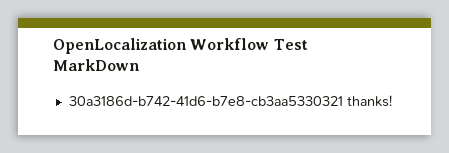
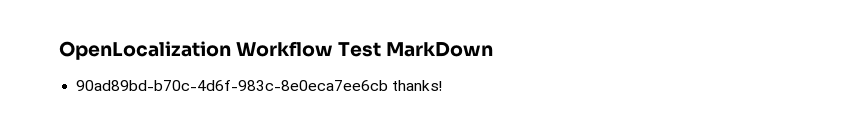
[68,96,343,106] 30a3186d-b742-41d6-b7e8-cb3aa5330321 -> [76,80,389,91] 90ad89bd-b70c-4d6f-983c-8e0eca7ee6cb

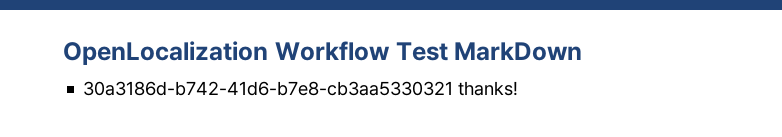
[76,80,389,91] 90ad89bd-b70c-4d6f-983c-8e0eca7ee6cb -> [83,81,454,96] 30a3186d-b742-41d6-b7e8-cb3aa5330321

